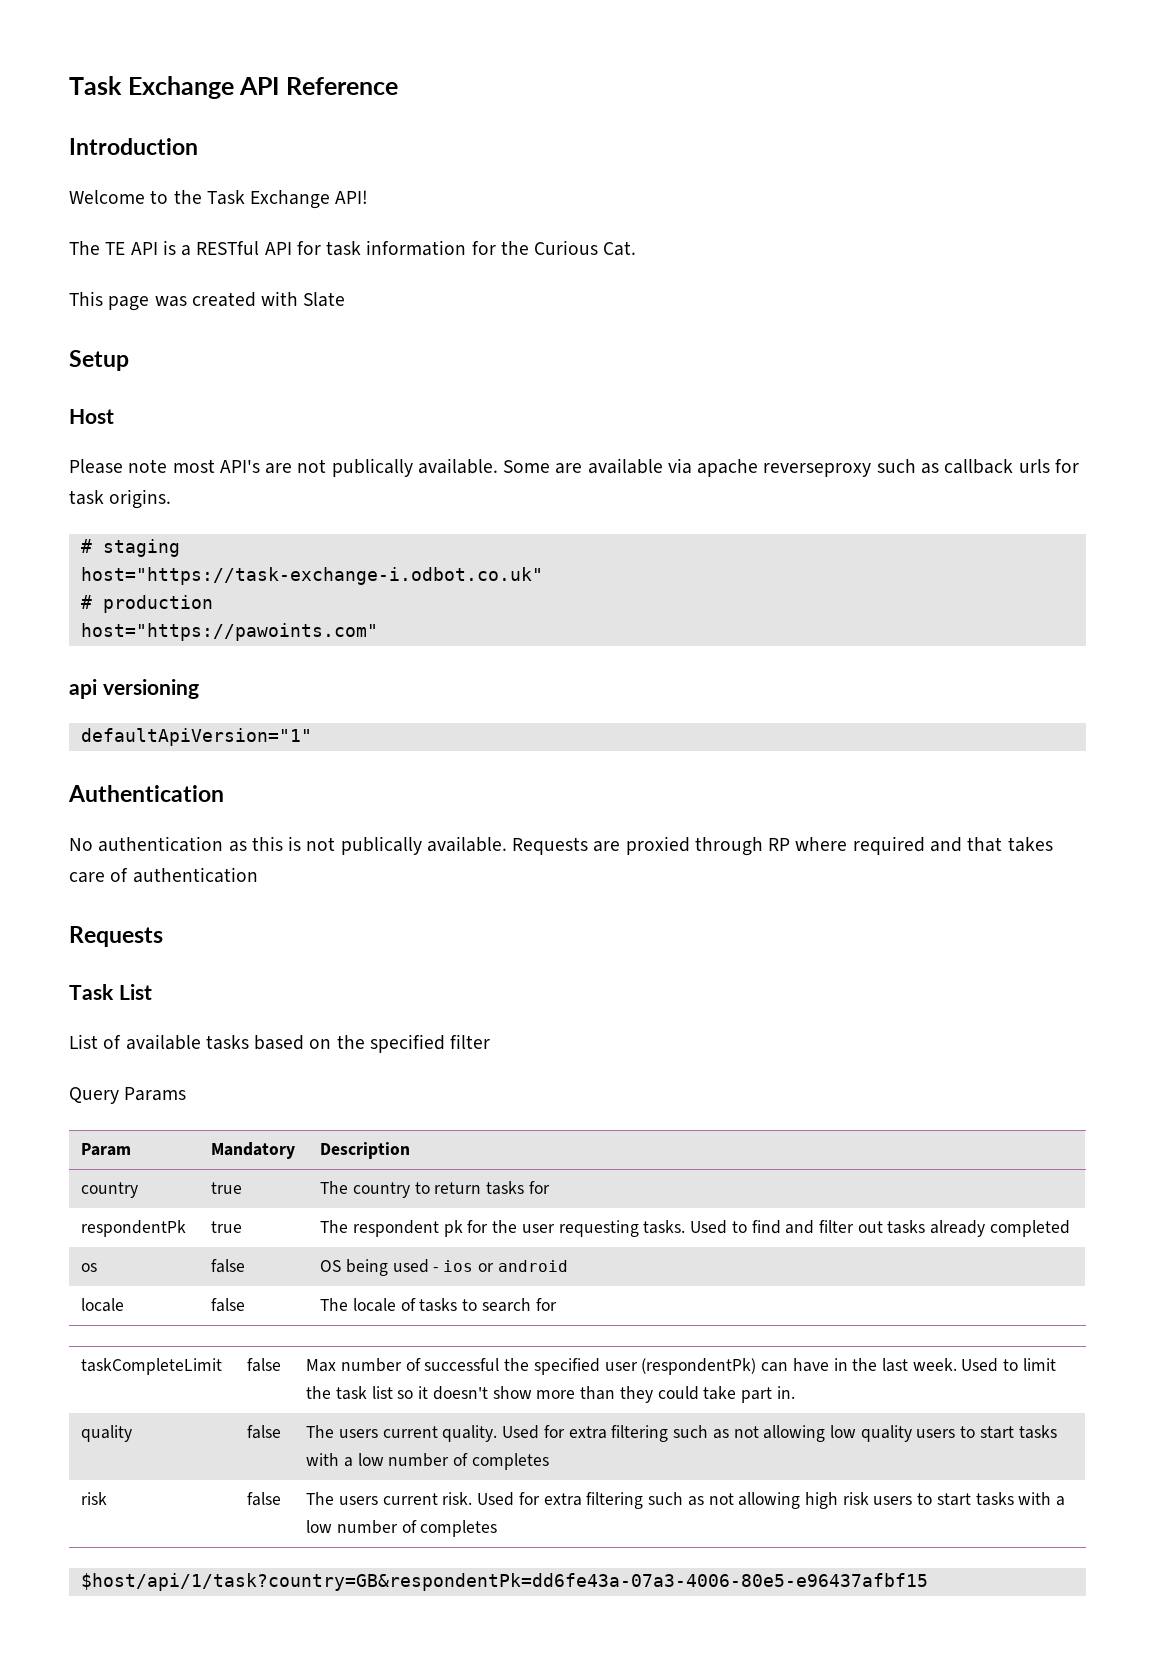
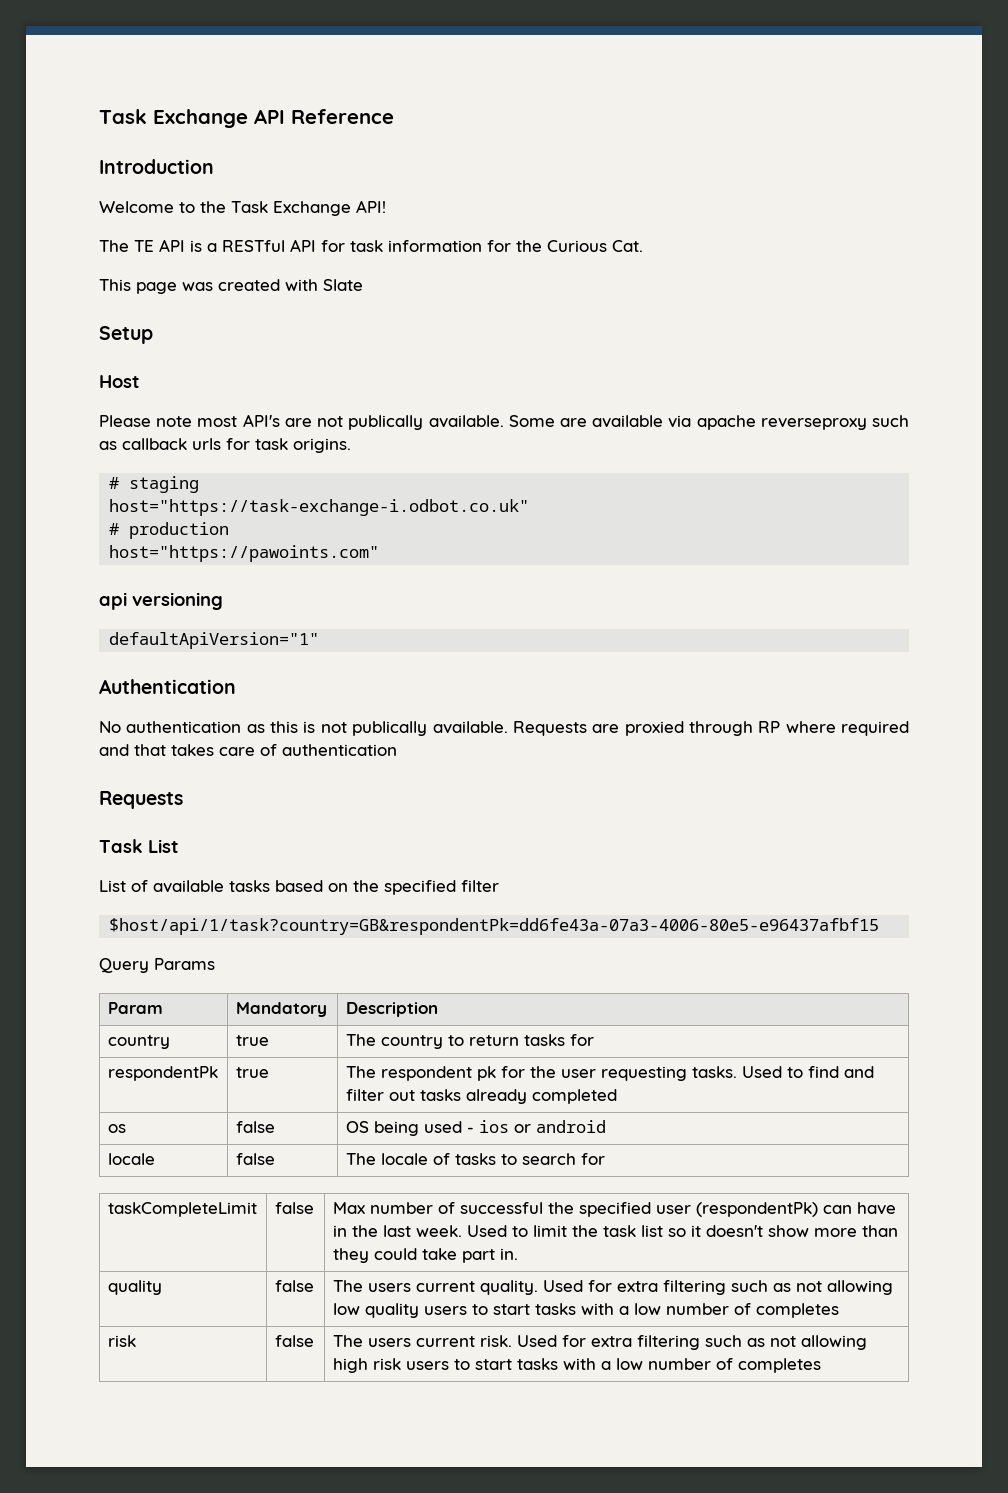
(491, 1041) none -> [109,918,880,935] // $host/api/1/task?country=GB&respondentPk=dd6fe43a-07a3-4006-80e5-e96437afbf15
[80,1573,928,1591] // $host/api/1/task?country=GB&respondentPk=dd6fe43a-07a3-4006-80e5-e96437afbf15 -> (821, 1365) none

